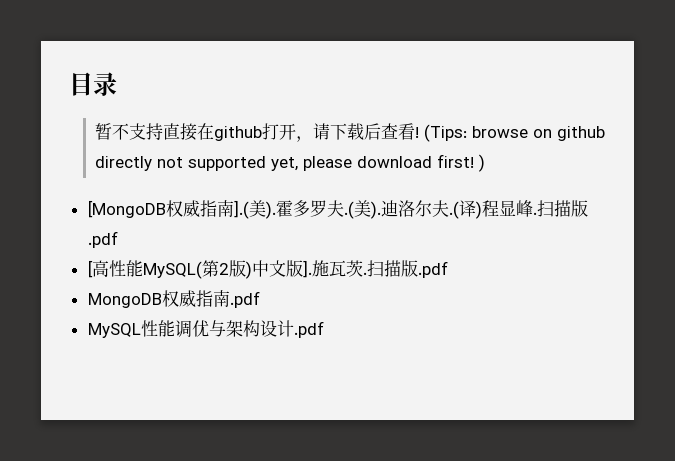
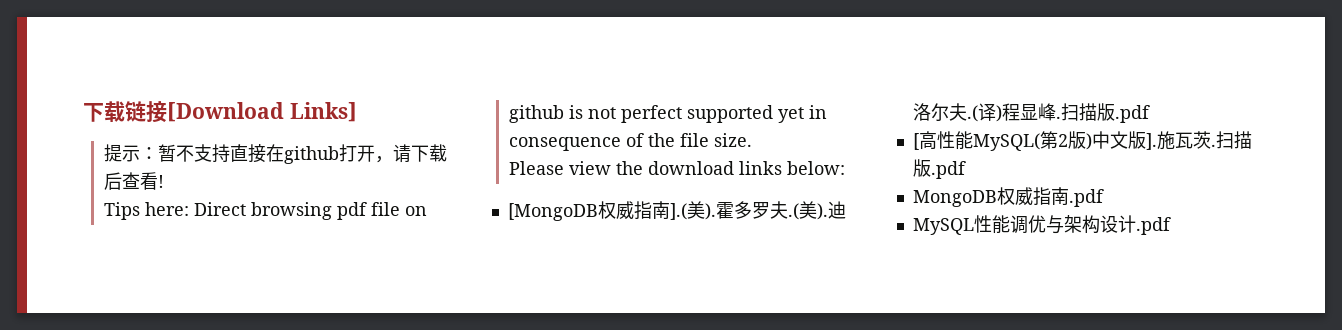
[69,72,117,96] 目录 // -> [83,101,357,123] [103,144,158,162] 下载链接[Download Links] // 提示：
[424,124,606,142] [95,154,486,172] (Tips: browse on github directly not supported yet, please download first! ) -> [103,202,427,220] [508,105,827,123] [508,133,752,151] [508,161,845,175] // Tips here: Direct browsing pdf file on github is not perfect supported yet in consequence of the file size. // Please view the download links below:

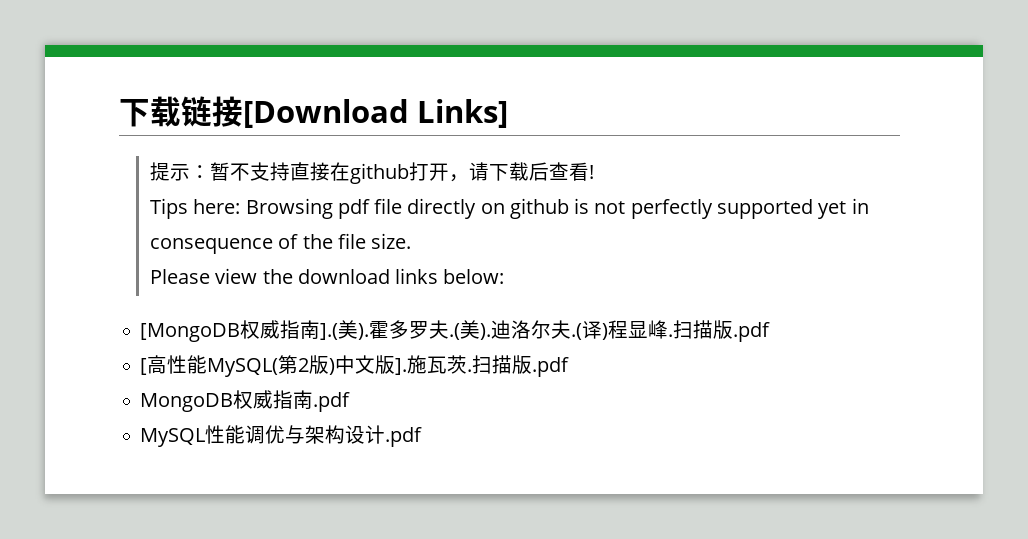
[193,202,332,220] Direct browsing -> [245,198,333,219] Browsing
(400, 209) none -> [407,198,477,219] directly
[620,105,682,123] perfect -> [630,199,713,219] perfectly

